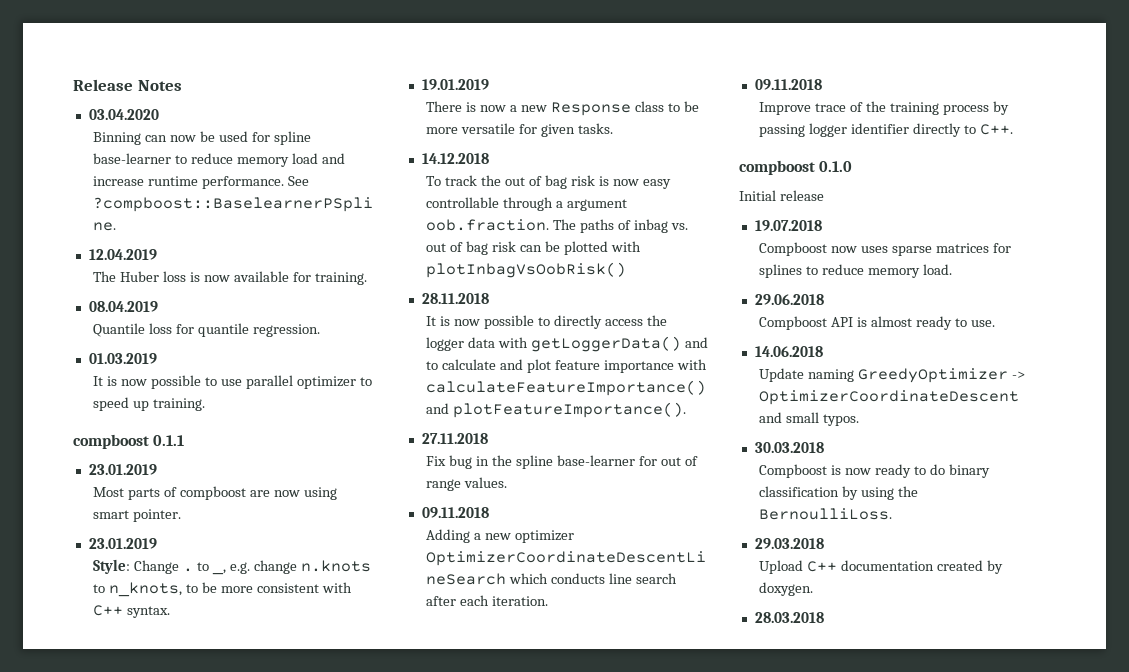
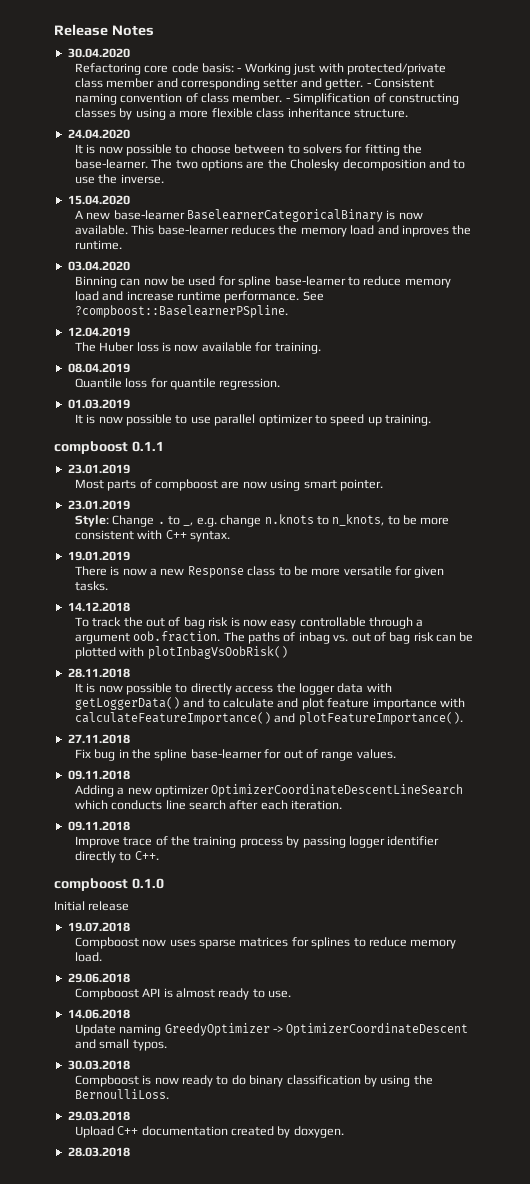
(182, 85) none -> [67,48,130,58] [74,63,446,75] [74,78,434,90] [74,93,459,105] [74,108,408,120] [67,129,130,139] [74,144,423,156] [74,159,466,171] [74,174,164,184] [67,195,130,205] [74,209,423,222] [74,225,472,237] [74,240,122,250] // 30.04.2020 // Refactoring core code basis: - Working just with protected/private class member and corresponding setter and getter. - Consistent naming convention of class member. - Simplification of constructing classes by using a more flexible class inheritance structure. // 24.04.2020 // It is now possible to choose between to solvers for fitting the base-learner. The two options are the Cholesky decomposition and to use the inverse. // 15.04.2020 // A new base-learner BaselearnerCategoricalBinary is now available. This base-learner reduces the memory load and inproves the runtime.

